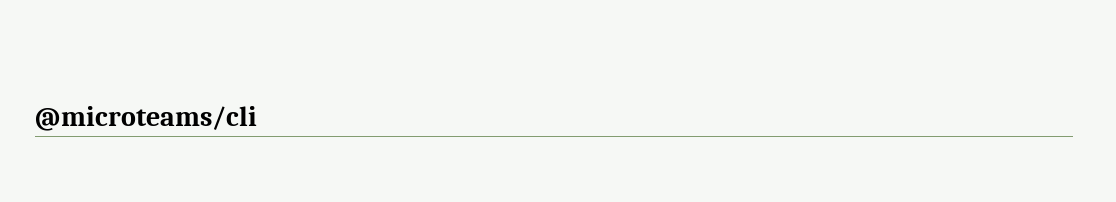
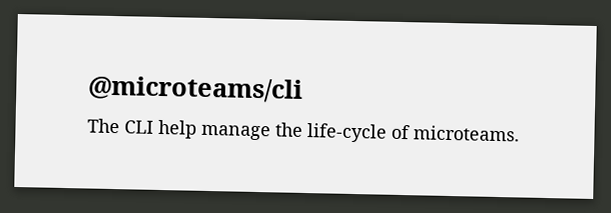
(257, 118) none -> [87,118,520,143] // The CLI help manage the life-cycle of microteams.

